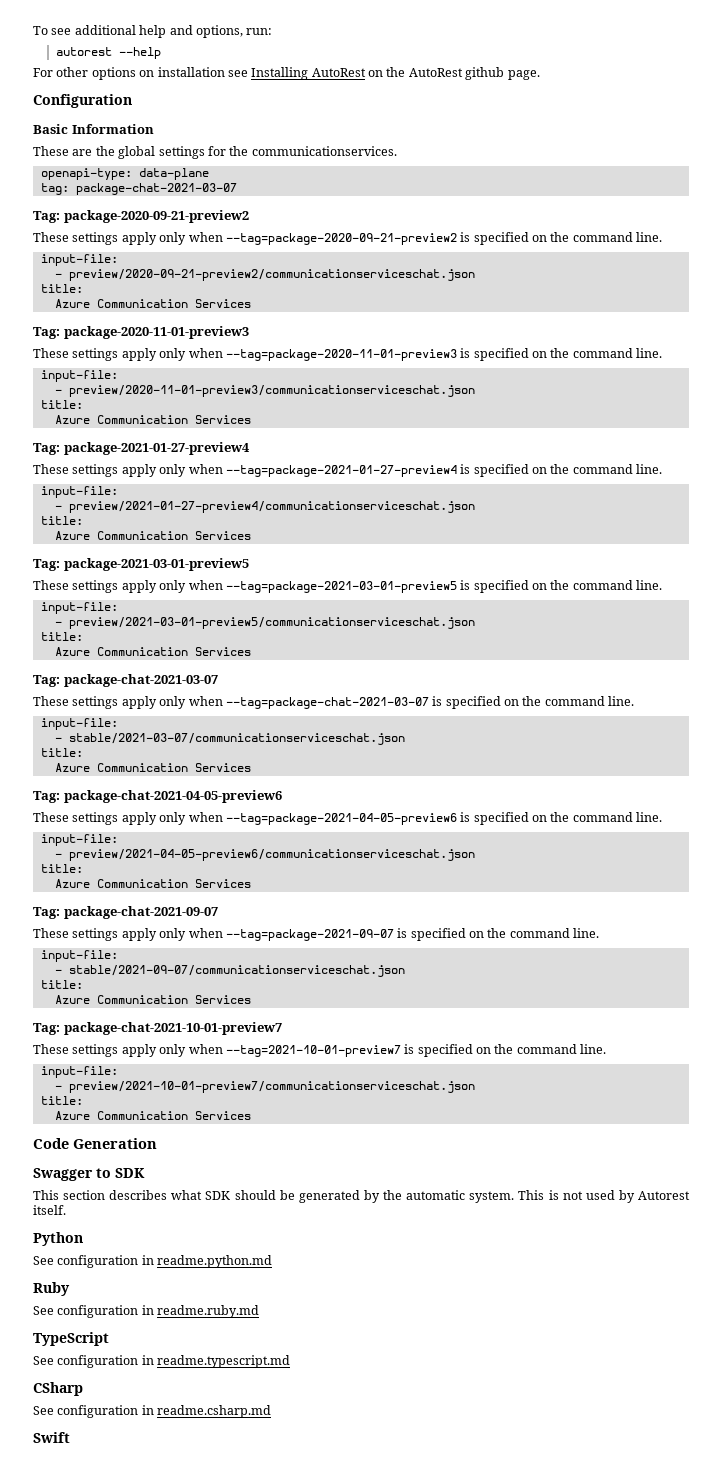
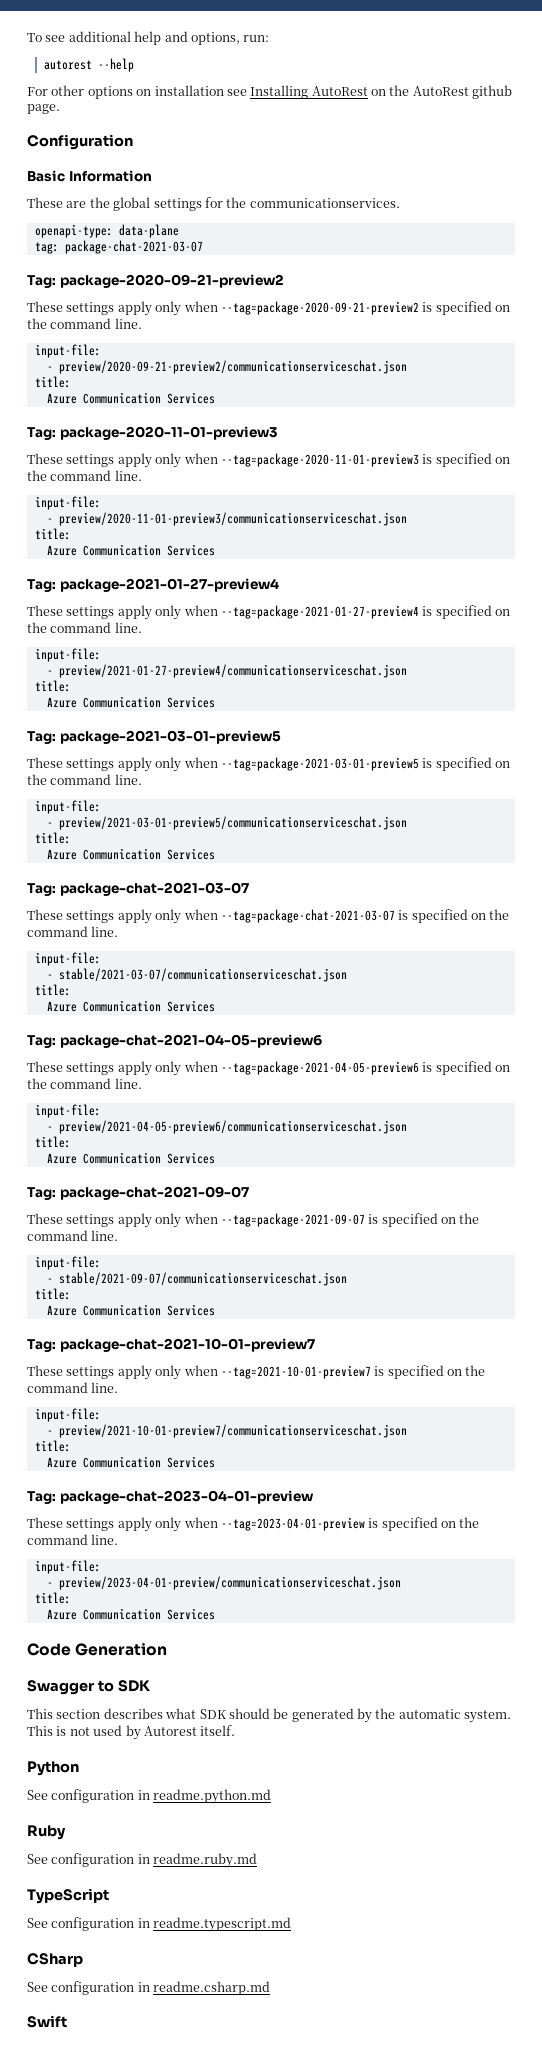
(251, 1115) none -> [27,1490,314,1504] [27,1517,480,1532] [27,1534,119,1545] [34,1560,101,1574] [46,1576,401,1590] [34,1592,71,1604] [46,1608,215,1620] // Tag: package-chat-2023-04-01-preview // These settings apply only when --tag=2023-04-01-preview is specified on the command line. // input-file: // - preview/2023-04-01-preview/communicationserviceschat.json // title: // Azure Communication Services

